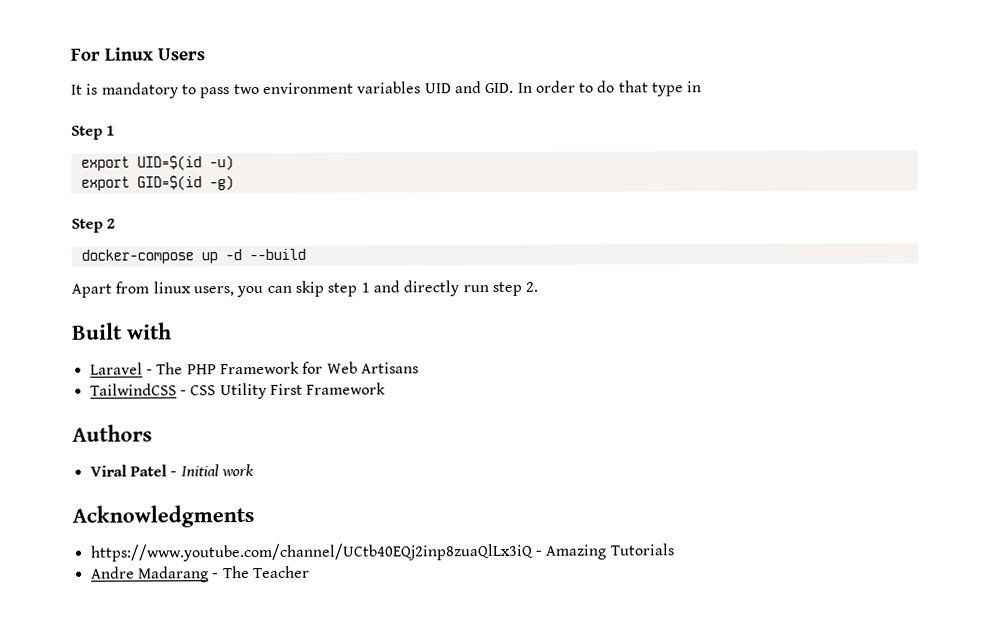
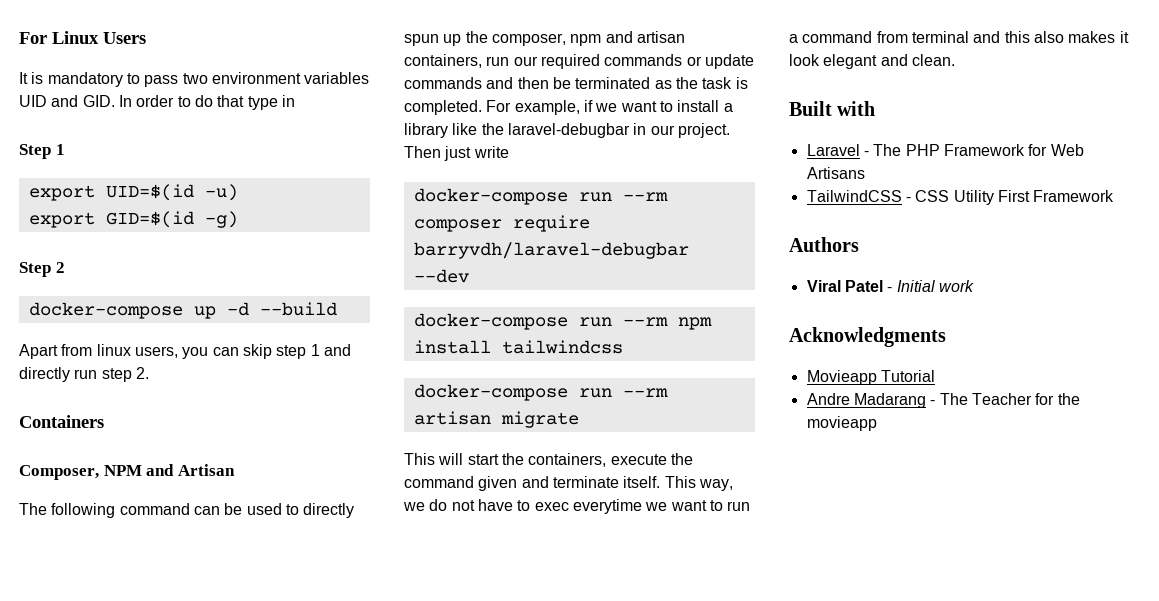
(539, 286) none -> [19,415,104,428] [19,464,235,480] [19,503,355,518] [404,31,685,46] [404,54,754,69] [404,77,748,89] [404,100,733,115] [404,123,730,138] [404,146,509,161] [413,188,668,205] [413,215,590,232] [413,242,689,259] [413,269,469,283] [413,313,712,330] [413,340,623,354] [413,384,668,401] [413,411,579,428] [404,453,693,467] [404,476,733,491] [403,499,751,514] [789,31,1129,43] [789,54,955,69] // Containers // Composer, NPM and Artisan // The following command can be used to directly spun up the composer, npm and artisan containers, run our required commands or update commands and then be terminated as the task is completed. For example, if we want to install a library like the laravel-debugbar in our project. Then just write // docker-compose run --rm composer require barryvdh/laravel-debugbar --dev // docker-compose run --rm npm install tailwindcss // docker-compose run --rm artisan migrate // This will start the containers, execute the command given and terminate itself. This way, we do not have to exec everytime we want to run a command from terminal and this also makes it look elegant and clean.
[89,542,675,562] https://www.youtube.com/channel/UCtb40EQj2inp8zuaQlLx3iQ - Amazing Tutorials -> [806,370,935,385] Movieapp Tutorial
(310, 572) none -> [1035,393,1080,405] [806,416,877,431] for the movieapp

